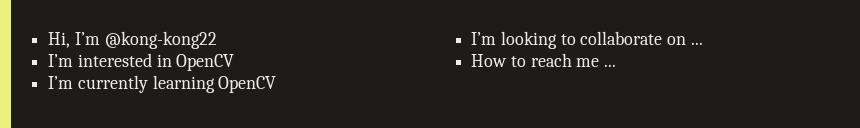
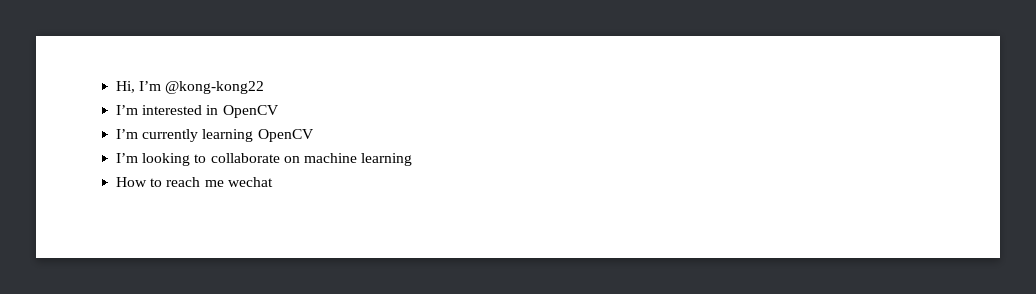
[690,42,703,45] ... -> [303,153,413,166] machine learning
[604,64,617,67] ... -> [227,177,273,187] wechat

